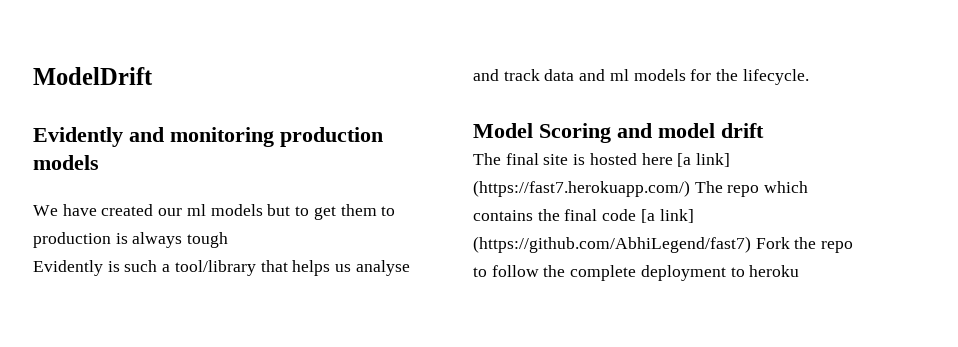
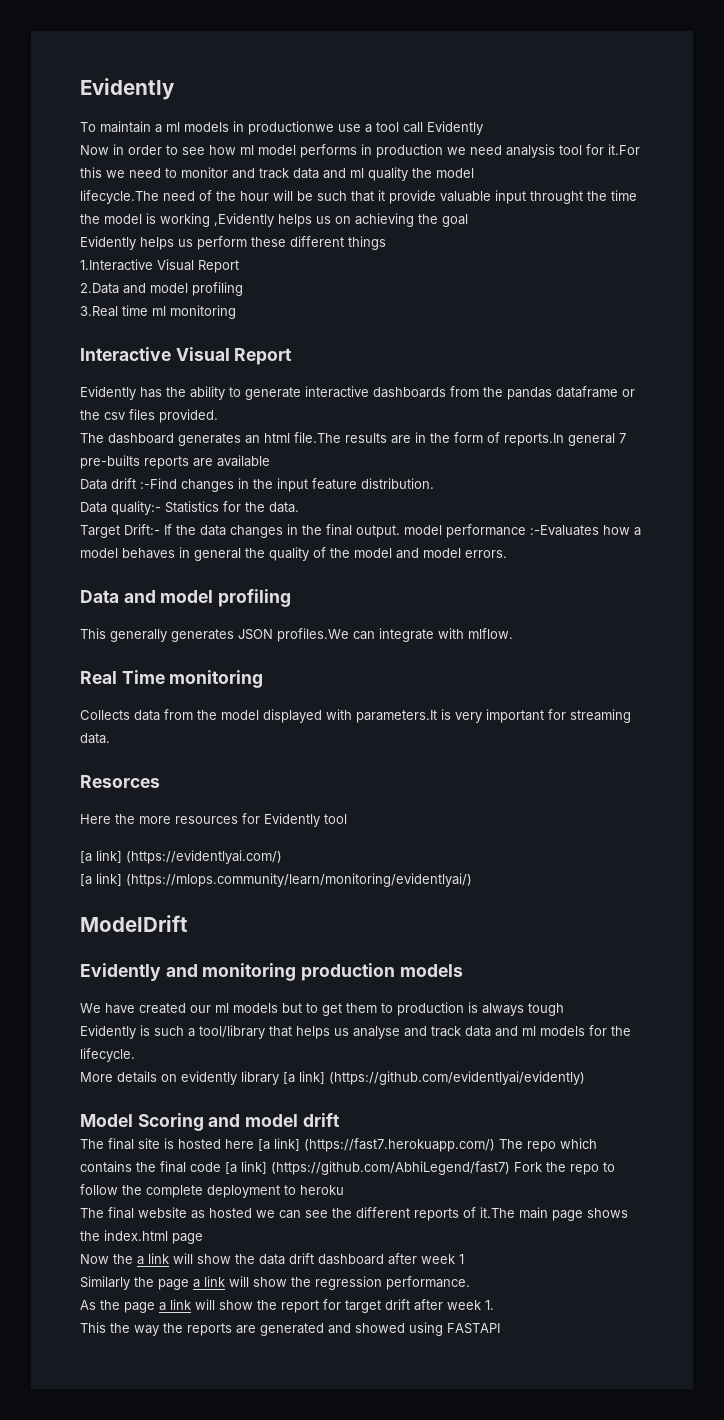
(33, 76) none -> [80,78,175,100] [80,121,483,135] [80,144,640,158] [80,167,474,181] [80,190,637,204] [80,213,468,227] [80,236,386,250] [80,259,239,273] [80,282,243,296] [80,305,236,319] [80,347,293,365] [80,386,635,400] [80,409,218,423] [80,432,626,446] [80,455,270,469] [80,478,434,492] [80,501,299,515] [80,524,641,538] [80,547,507,561] [80,589,292,607] [80,628,513,642] [80,670,264,688] [80,709,631,723] [80,733,110,744] [80,775,160,788] [80,813,347,827] [80,850,282,864] [80,873,472,887] Evidently // To maintain a ml models in productionwe use a tool call Evidently // Now in order to see how ml model performs in production we need analysis tool for it.For this we need to monitor and track data and ml quality the model // lifecycle.The need of the hour will be such that it provide valuable input throught the time the model is working ,Evidently helps us on achieving the goal // Evidently helps us perform these different things // 1.Interactive Visual Report // 2.Data and model profiling // 3.Real time ml monitoring // Interactive Visual Report // Evidently has the ability to generate interactive dashboards from the pandas dataframe or the csv files provided. // The dashboard generates an html file.The results are in the form of reports.In general 7 pre-builts reports are available // Data drift :-Find changes in the input feature distribution. // Data quality:- Statistics for the data. // Target Drift:- If the data changes in the final output. model performance :-Evaluates how a model behaves in general the quality of the model and model errors. // Data and model profiling // This generally generates JSON profiles.We can integrate with mlflow. // Real Time monitoring // Collects data from the model displayed with parameters.It is very important for streaming data. // Resorces // Here the more resources for Evidently tool // [a link] (https://evidentlyai.com/) // [a link] (https://mlops.community/learn/monitoring/evidentlyai/) //
(809, 77) none -> [80,1071,585,1085] // More details on evidently library [a link] (https://github.com/evidentlyai/evidently)
(800, 271) none -> [80,1207,628,1221] [80,1230,203,1244] [80,1253,464,1265] [80,1276,470,1290] [80,1299,494,1313] [80,1322,500,1336] // The final website as hosted we can see the different reports of it.The main page shows the index.html page // Now the a link will show the data drift dashboard after week 1 // Similarly the page a link will show the regression performance. // As the page a link will show the report for target drift after week 1. // This the way the reports are generated and showed using FASTAPI

